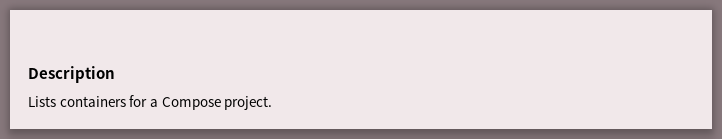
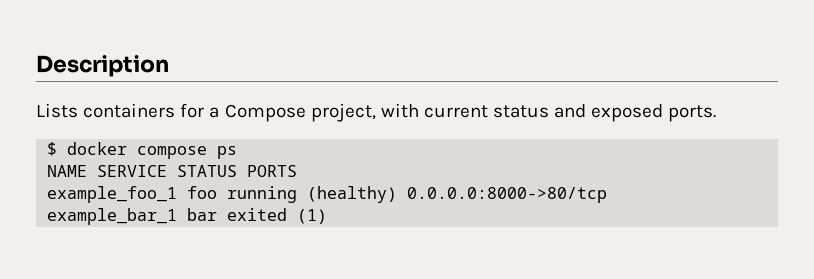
[224,96,273,110] project. -> [310,103,717,122] [47,142,238,159] [47,165,298,177] [47,186,608,203] [47,208,328,225] project, with current status and exposed ports. // $ docker compose ps // NAME SERVICE STATUS PORTS // example_foo_1 foo running (healthy) 0.0.0.0:8000->80/tcp // example_bar_1 bar exited (1)

